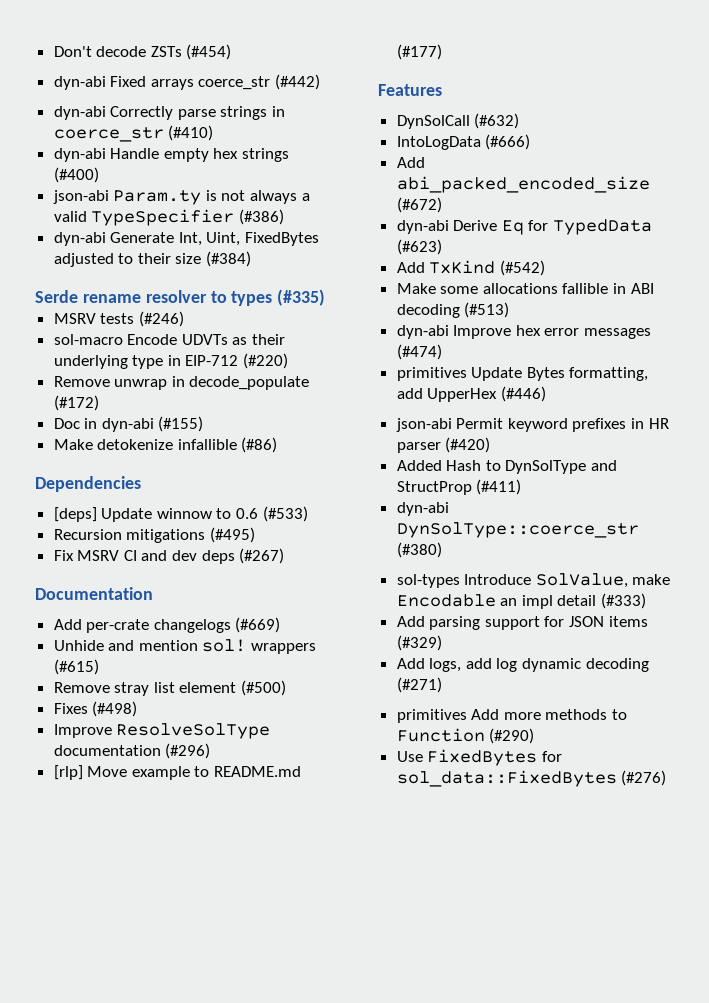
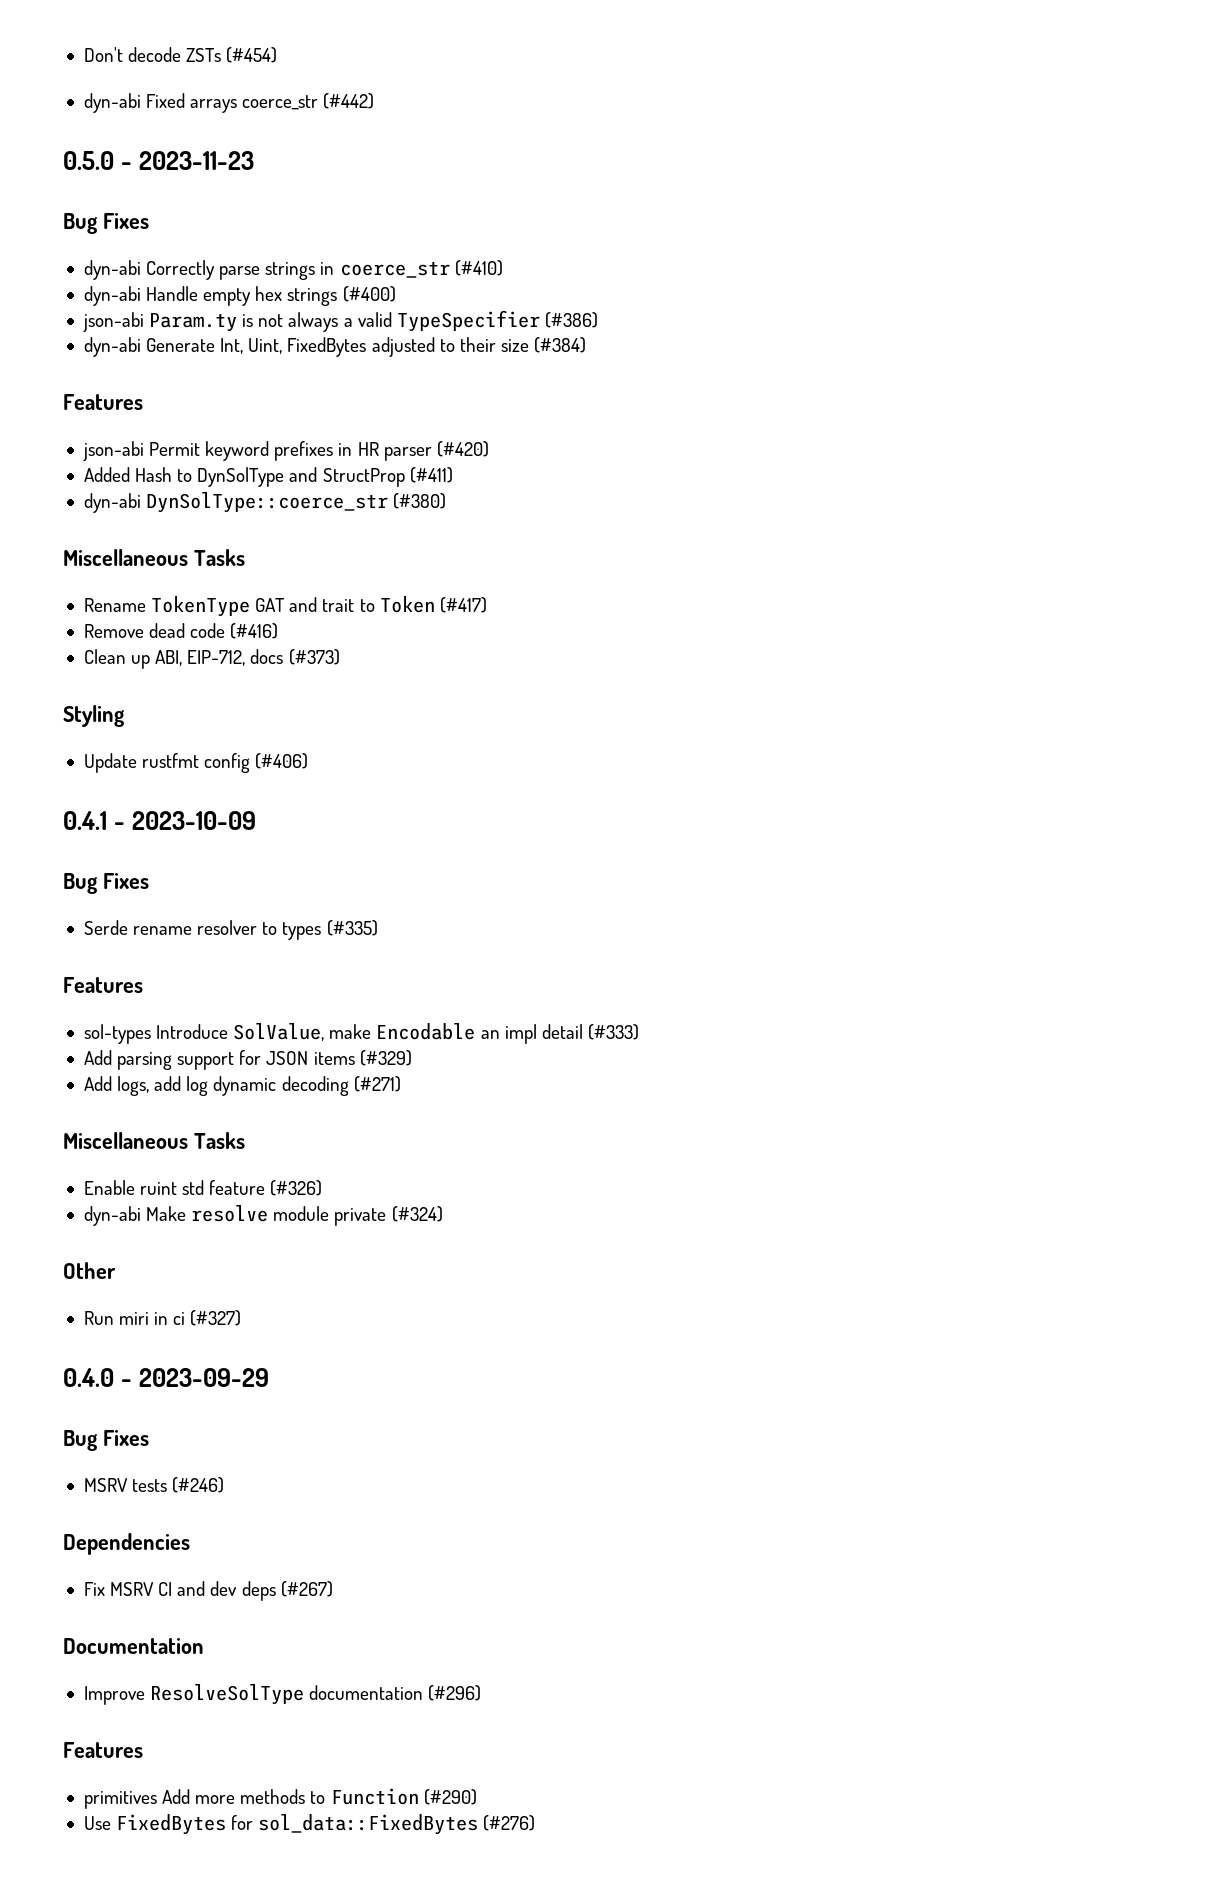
(321, 82) none -> [63,151,254,170] [63,213,149,234] // 0.5.0 - 2023-11-23 // Bug Fixes
[35,289,326,306] [53,311,184,327] [53,334,286,345] [53,353,289,369] [53,376,310,390] [53,395,99,411] [53,416,204,432] [53,437,278,453] [35,476,141,492] [53,506,308,522] [53,527,255,543] [53,548,285,564] [35,587,153,600] [53,617,281,633] [53,639,317,654] [53,659,99,675] [53,680,287,696] [53,701,138,717] [53,723,271,739] [53,743,211,759] [53,765,302,780] [396,44,442,60] [378,84,442,96] [396,113,520,129] [396,134,531,150] [396,157,425,168] [396,176,650,193] [396,197,442,213] [396,219,653,235] [396,239,442,255] [396,260,545,276] [396,283,654,294] [396,302,510,318] [396,325,652,339] [396,344,442,360] [396,367,649,381] [396,386,546,402] Serde rename resolver to types (#335) // MSRV tests (#246) // sol-macro Encode UDVTs as their underlying type in EIP-712 (#220) // Remove unwrap in decode_populate (#172) // Doc in dyn-abi (#155) // Make detokenize infallible (#86) // Dependencies // [deps] Update winnow to 0.6 (#533) // Recursion mitigations (#495) // Fix MSRV CI and dev deps (#267) // Documentation // Add per-crate changelogs (#669) // Unhide and mention sol! wrappers (#615) // Remove stray list element (#500) // Fixes (#498) // Improve ResolveSolType documentation (#296) // [rlp] Move example to README.md (#177) // Features // DynSolCall (#632) // IntoLogData (#666) // Add abi_packed_encoded_size (#672) // dyn-abi Derive Eq for TypedData (#623) // Add TxKind (#542) // Make some allocations fallible in ABI decoding (#513) // dyn-abi Improve hex error messages (#474) // primitives Update Bytes formatting, add UpperHex (#446) -> [63,394,143,410] Features
(442, 550) none -> [63,549,245,566] [83,596,487,617] [83,623,279,639] [83,649,340,669] [63,705,125,727] [83,753,309,773] [63,811,256,830] [63,873,149,894] [83,920,378,940] [63,977,143,993] // Miscellaneous Tasks // Rename TokenType GAT and trait to Token (#417) // Remove dead code (#416) // Clean up ABI, EIP-712, docs (#373) // Styling // Update rustfmt config (#406) // 0.4.1 - 2023-10-09 // Bug Fixes // Serde rename resolver to types (#335) // Features
(442, 685) none -> [63,1132,245,1149] [83,1180,323,1196] [83,1205,443,1226] [63,1262,116,1279] [83,1310,242,1326] [63,1368,269,1387] [63,1430,149,1451] [83,1477,225,1493] [63,1533,190,1555] [83,1581,333,1601] [63,1638,204,1654] [83,1684,482,1705] [63,1742,143,1758] // Miscellaneous Tasks // Enable ruint std feature (#326) // dyn-abi Make resolve module private (#324) // Other // Run miri in ci (#327) // 0.4.0 - 2023-09-29 // Bug Fixes // MSRV tests (#246) // Dependencies // Fix MSRV CI and dev deps (#267) // Documentation // Improve ResolveSolType documentation (#296) // Features

